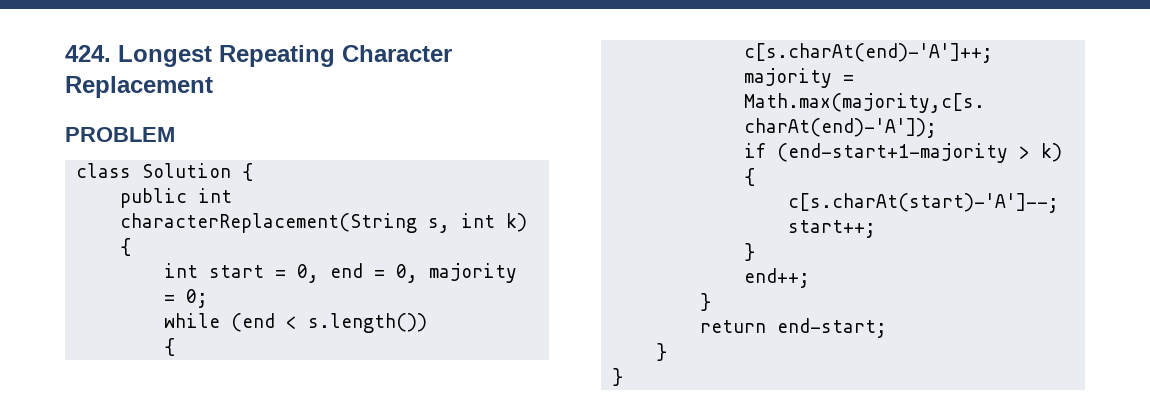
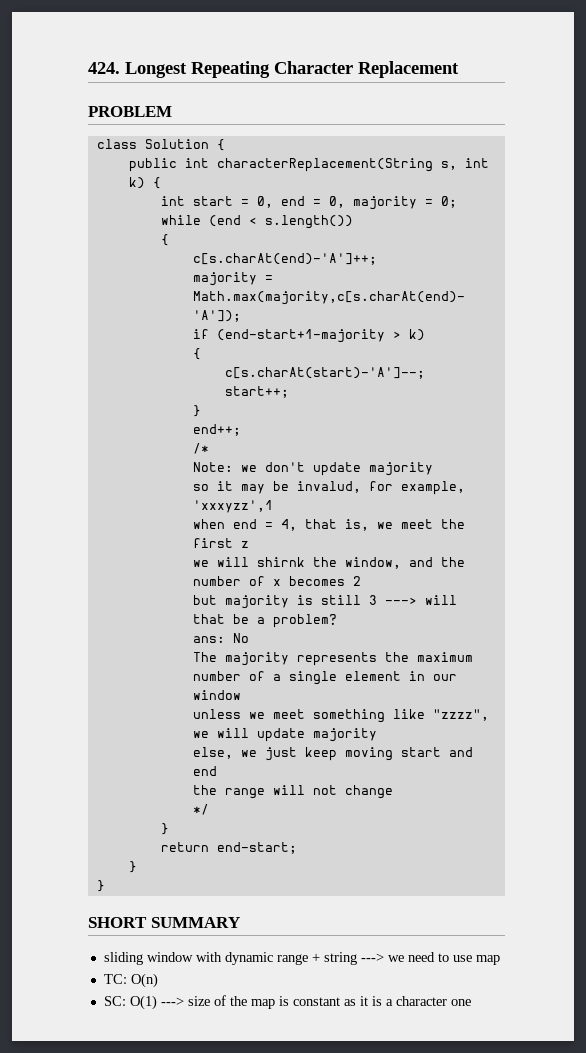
(811, 278) none -> [192,443,209,454] [192,462,433,476] [192,481,465,495] [192,500,273,513] [192,519,465,531] [192,538,249,548] [192,557,465,569] [192,576,361,586] [192,595,457,609] [192,614,337,628] [192,633,249,643] [192,652,473,666] [192,671,457,685] [192,690,241,700] [192,709,489,723] [192,728,377,742] [192,747,473,761] [192,766,217,776] [192,785,393,799] [192,804,209,815] // /* // Note: we don't update majority // so it may be invalud, for example, 'xxxyzz',1 // when end = 4, that is, we meet the first z // we will shirnk the window, and the number of x becomes 2 // but majority is still 3 ---> will that be a problem? // ans: No // The majority represents the maximum number of a single element in our window // unless we meet something like "zzzz", we will update majority // else, we just keep moving start and end // the range will not change // */
(624, 377) none -> [88,917,240,928] [103,952,500,965] [103,973,158,988] [103,995,471,1010] // SHORT SUMMARY // sliding window with dynamic range + string ---> we need to use map // TC: O(n) // SC: O(1) ---> size of the map is constant as it is a character one

